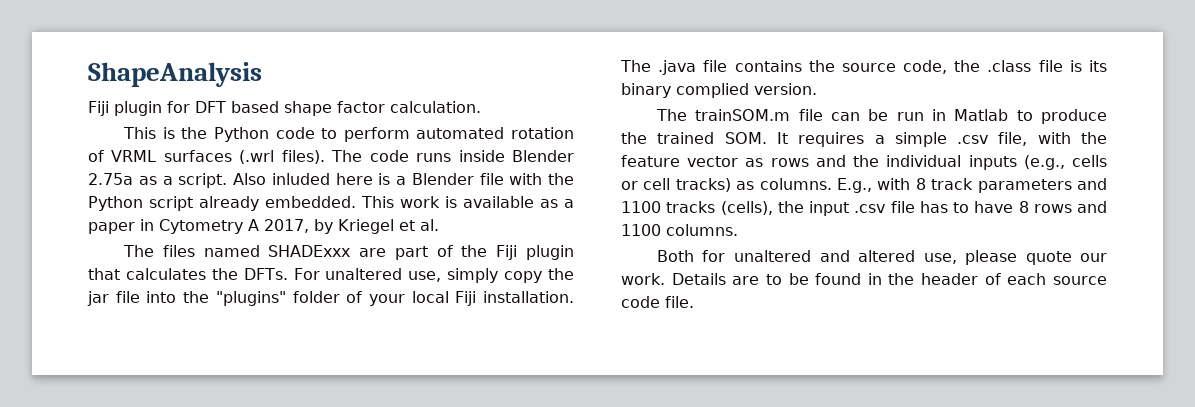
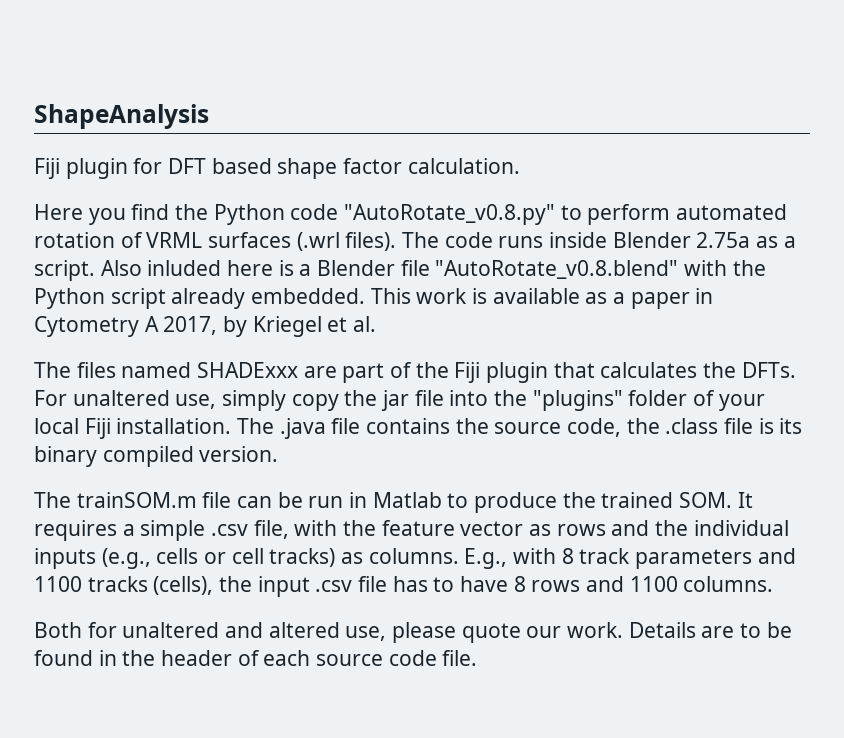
[122,127,175,139] This is -> [34,204,170,225] Here you find
(315, 133) none -> [344,204,556,225] "AutoRotate_v0.8.py"
(504, 179) none -> [435,260,679,279] "AutoRotate_v0.8.blend"
[676,83,749,98] complied -> [102,446,194,467] compiled

